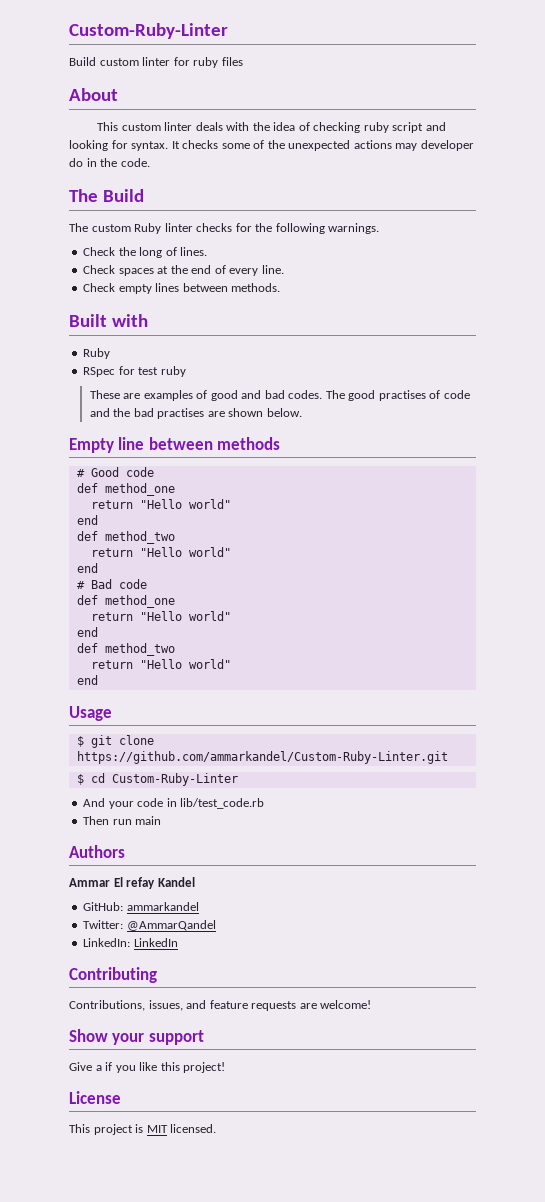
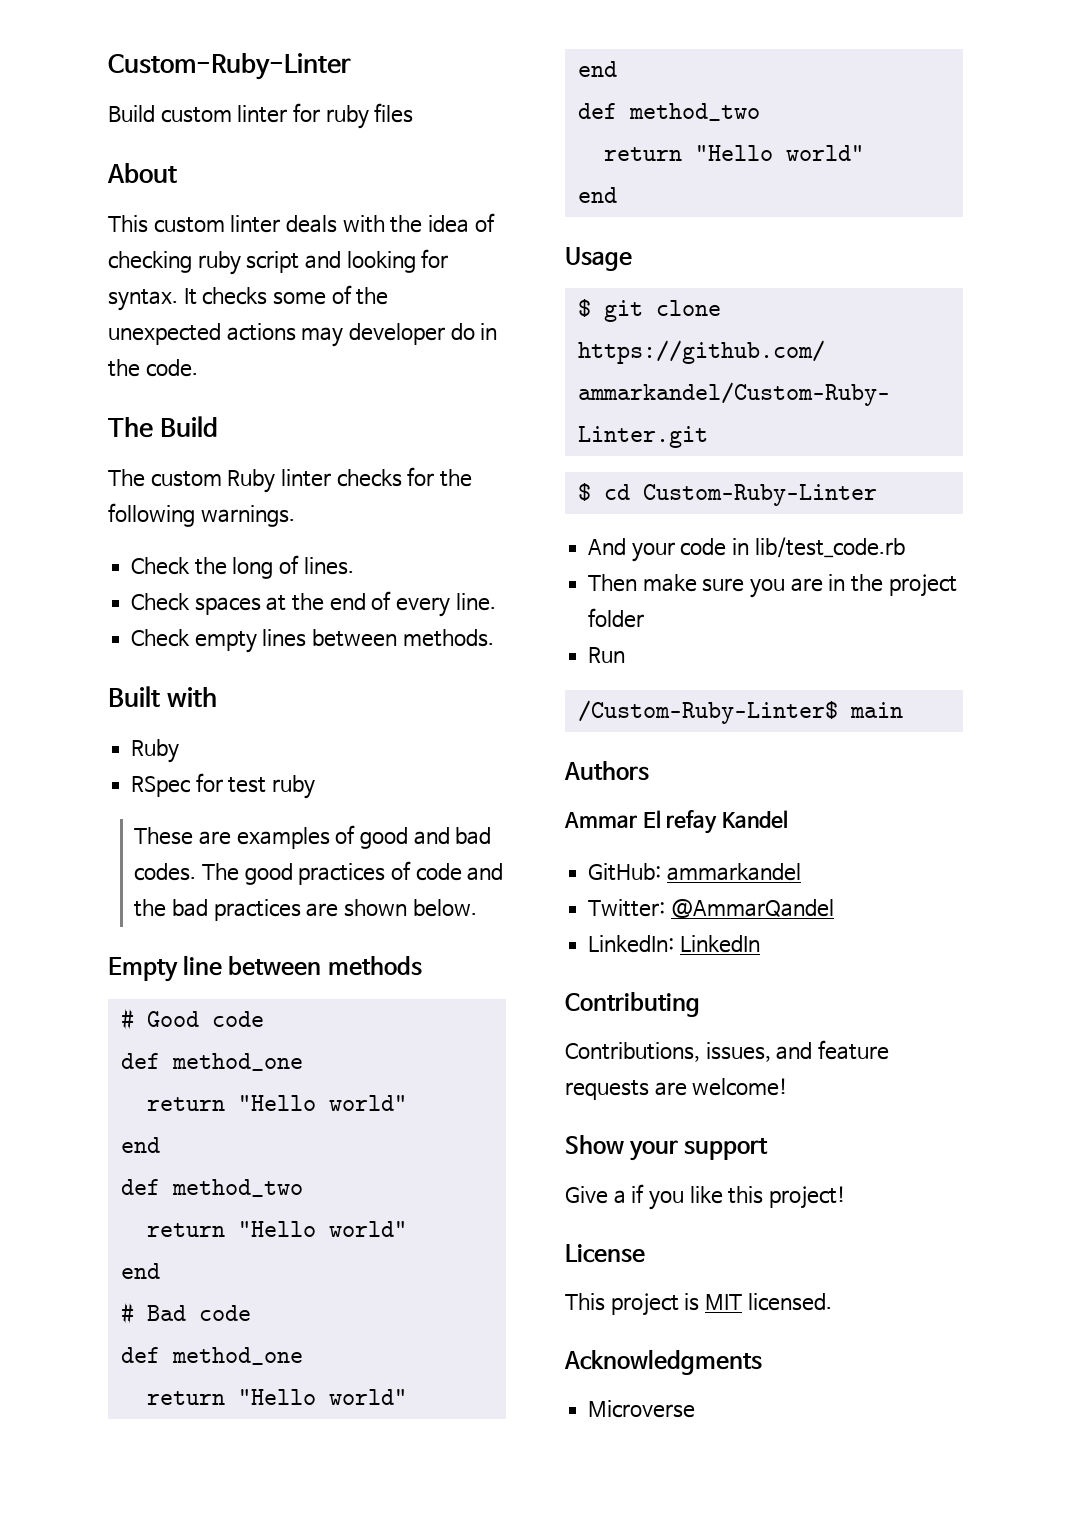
[378,390,426,401] practises -> [298,863,386,885] practices
[157,408,205,419] practises -> [213,899,301,921] practices
[112,819,132,825] run -> [642,574,957,598] [588,608,645,628] [588,647,626,663] [577,700,838,724] make sure you are in the project folder // Run // /Custom-Ruby-Linter$
(217, 1128) none -> [564,1349,762,1375] [588,1400,696,1418] // Acknowledgments // Microverse

